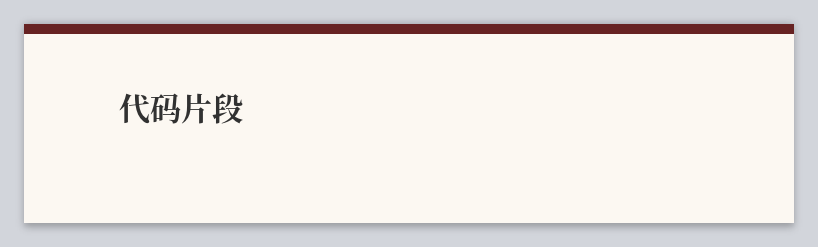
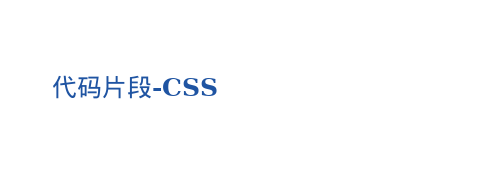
(243, 108) none -> [152,78,218,96] -CSS

